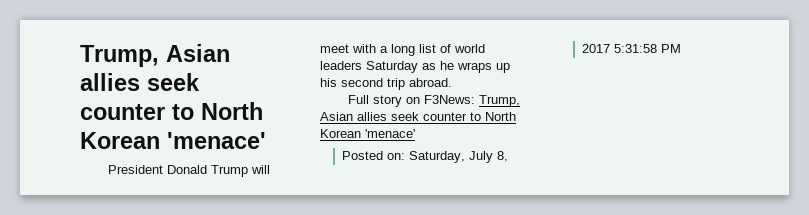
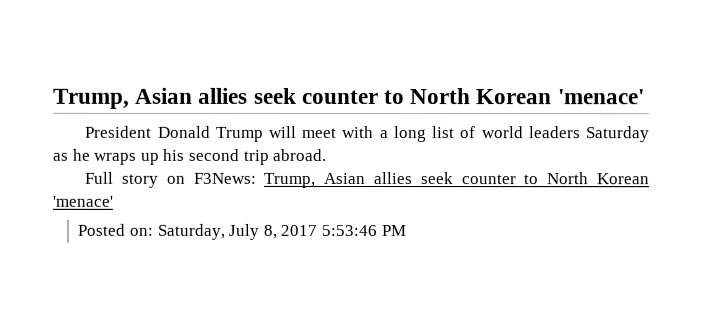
[613,44,657,53] 5:31:58 -> [320,224,377,237] 5:53:46

